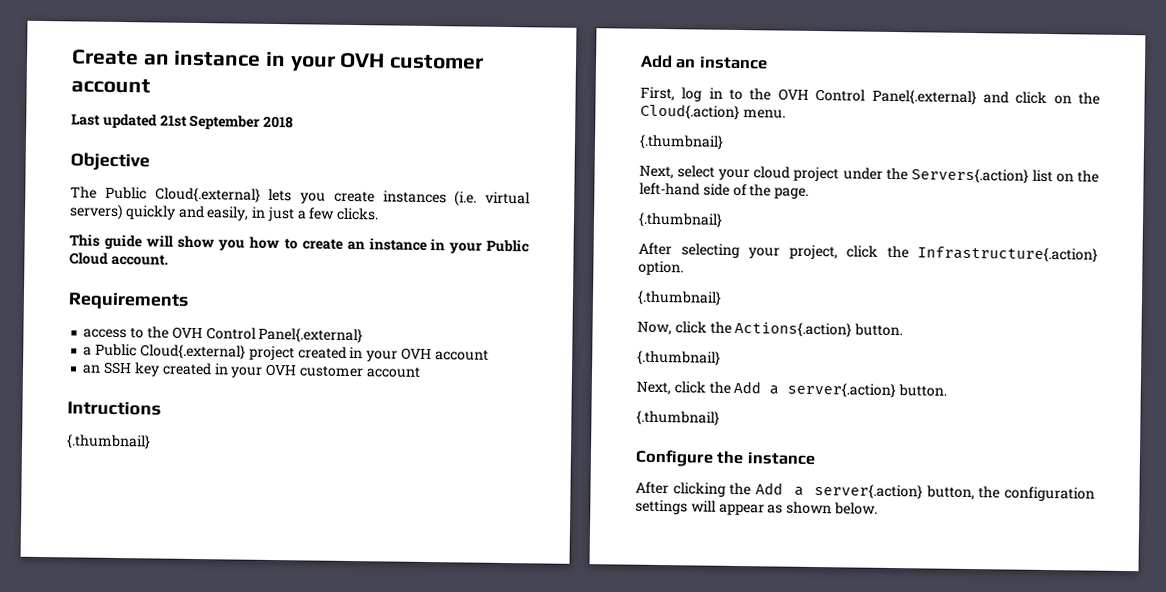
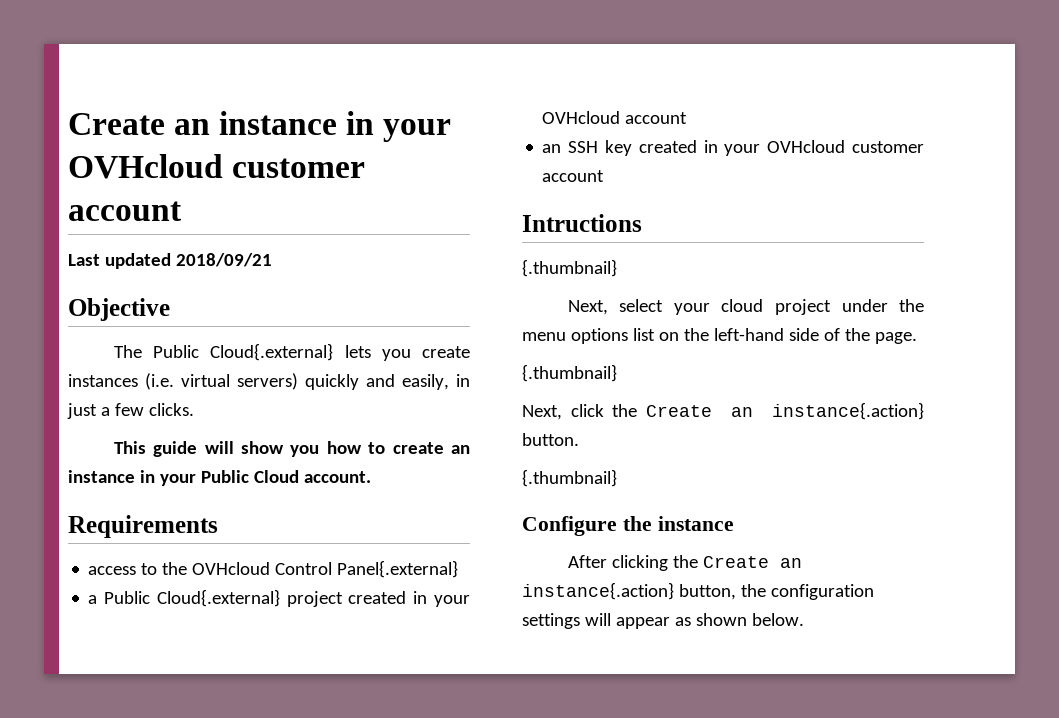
[339,52,386,69] OVH -> [68,154,223,179] OVHcloud
[159,114,295,130] 21st September 2018 -> [175,253,272,267] 2018/09/21
[171,326,203,340] OVH -> [192,562,271,575] OVHcloud
[400,347,432,361] OVH -> [542,111,621,124] OVHcloud
[265,363,298,377] OVH -> [767,140,846,153] OVHcloud
[640,54,768,70] [640,86,1100,106] [640,103,786,121] [639,134,724,150] // Add an instance // First, log in to the OVH Control Panel{.external} and click on the Cloud{.action} menu. // {.thumbnail} -> (617, 268) none
[910,168,1029,184] Servers{.action} -> [522,328,628,344] menu options
[638,242,1098,263] [638,260,684,276] [637,290,722,306] [637,321,904,338] [637,350,721,366] // After selecting your project, click the Infrastructure{.action} option. // {.thumbnail} // Now, click the Actions{.action} button. // {.thumbnail} -> (617, 373) none
[733,380,897,399] Add a server{.action} -> [645,402,924,420] Create an instance{.action}
[755,482,923,500] Add a server{.action} -> [702,556,802,568] [522,582,674,600] Create an instance{.action}

